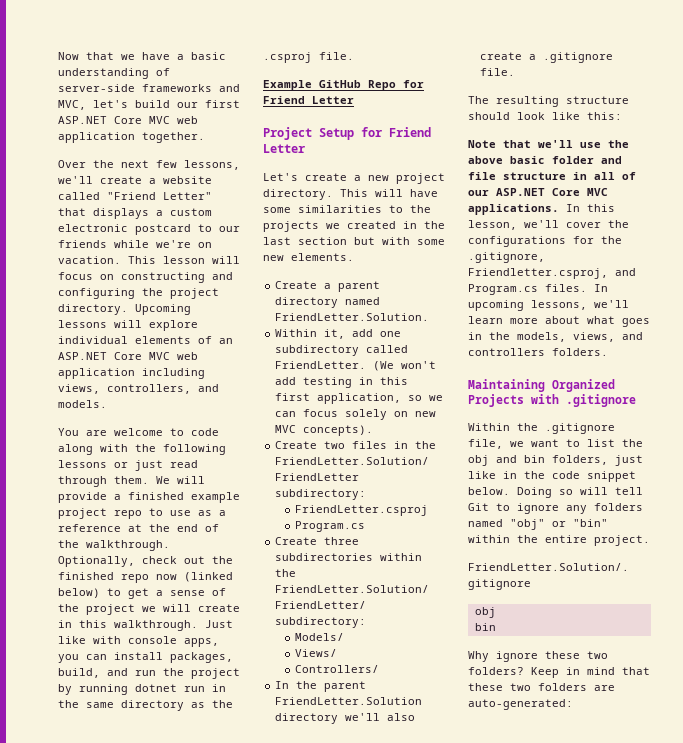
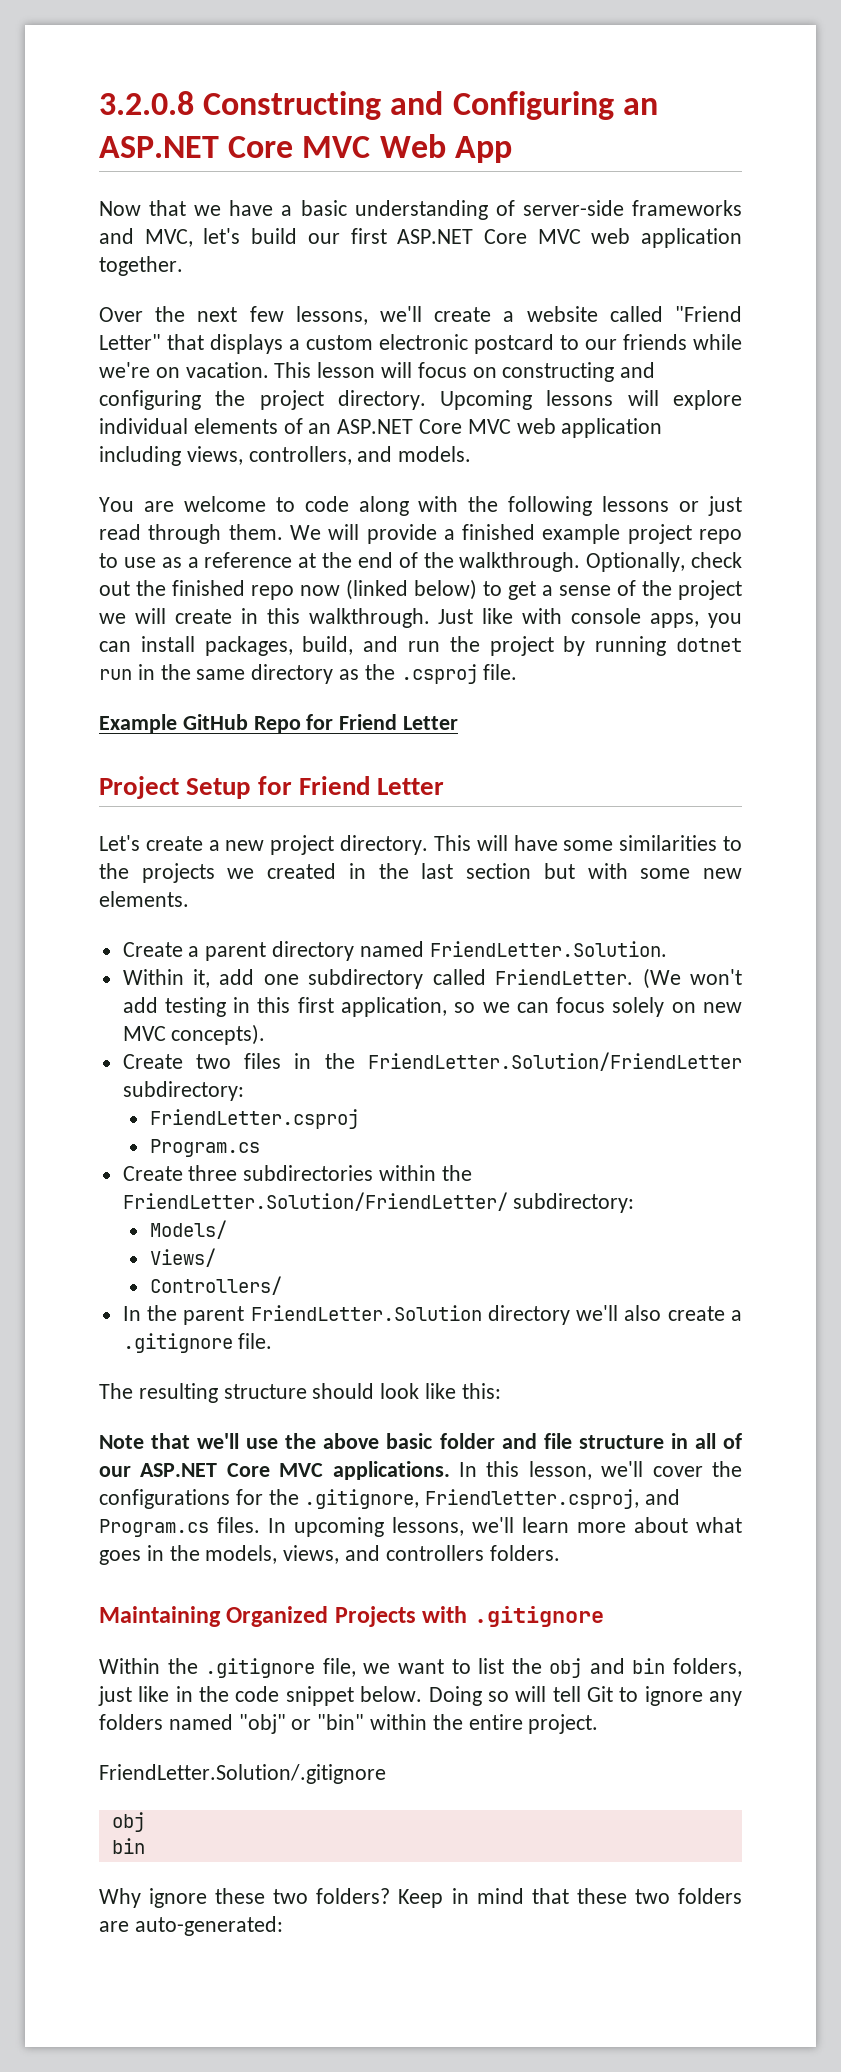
(58, 56) none -> [99,91,658,120] [99,134,512,163] 3.2.0.8 Constructing and Configuring an ASP.NET Core MVC Web App //

